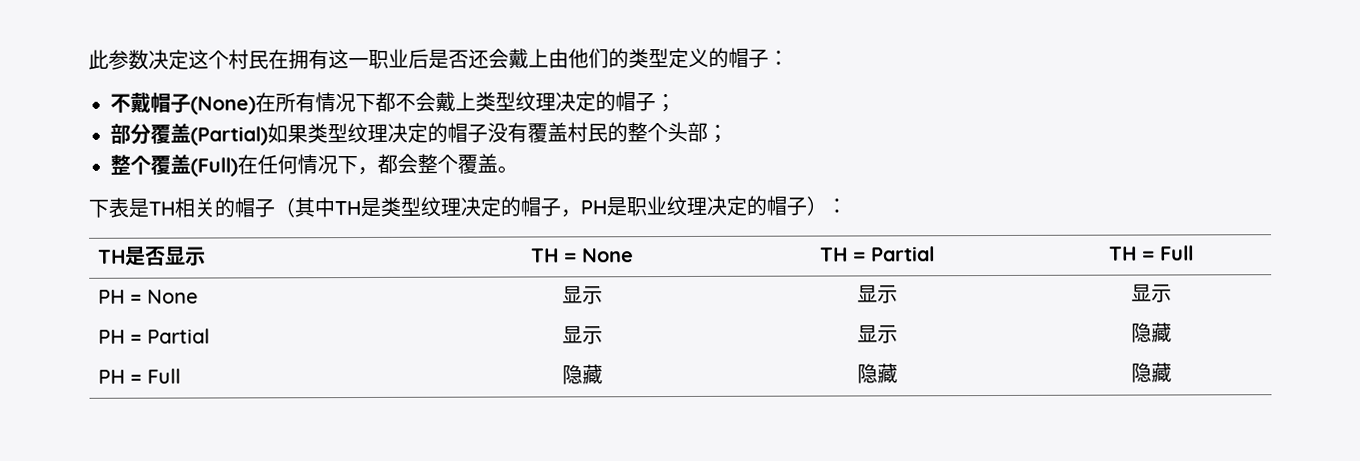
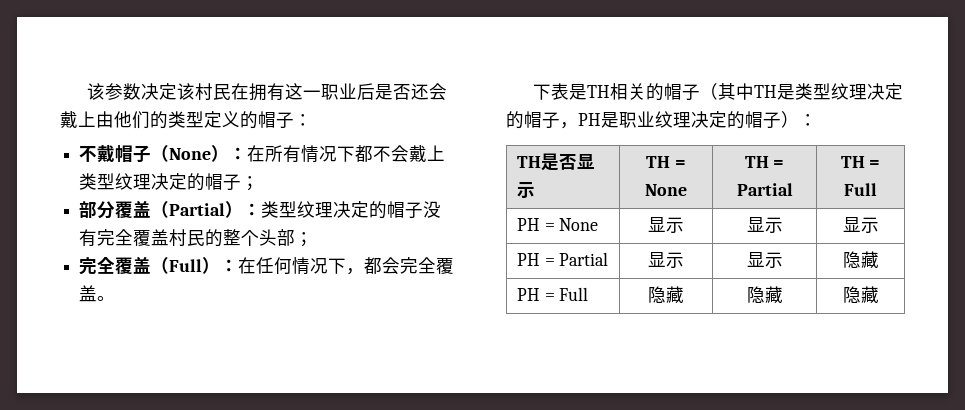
[88,49,109,70] 此 -> [87,83,106,100] 该
[188,49,229,70] 这个 -> [177,83,196,100] 该
[190,96,256,115] (None) -> [151,145,248,162] （None）：
[190,123,308,146] (Partial)如果 -> [151,201,262,218] （Partial）：
(528, 132) none -> [97,229,134,246] 完全
[110,154,238,177] 整个覆盖(Full) -> [79,256,239,275] 完全覆盖（Full）：
[417,153,458,174] 整个 -> [400,257,437,274] 完全

